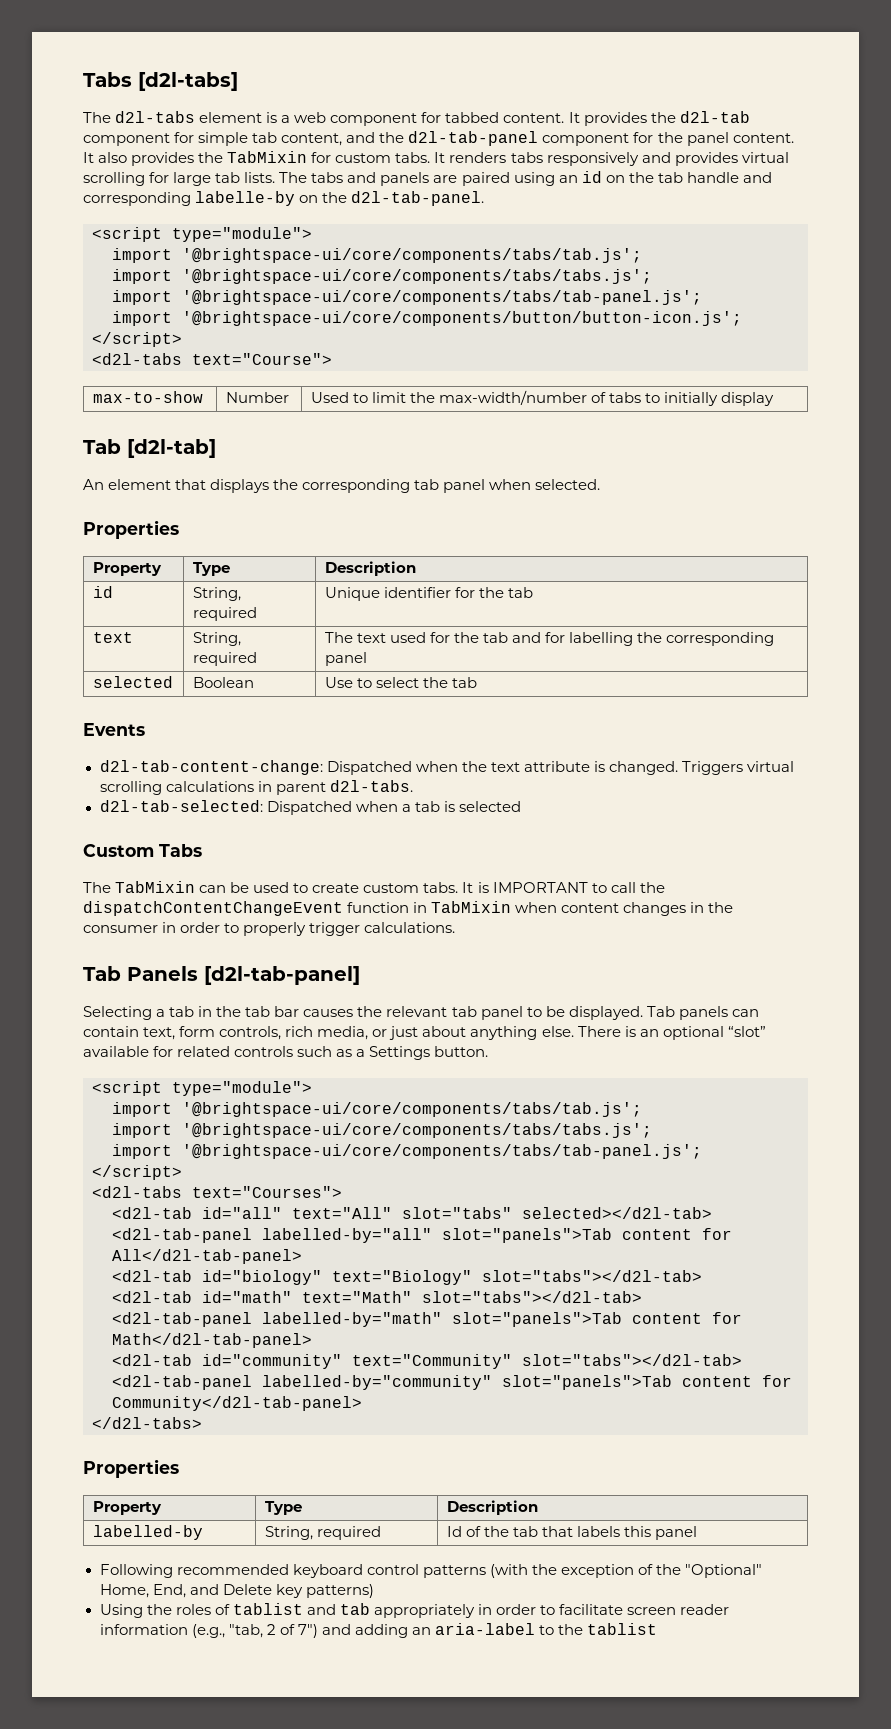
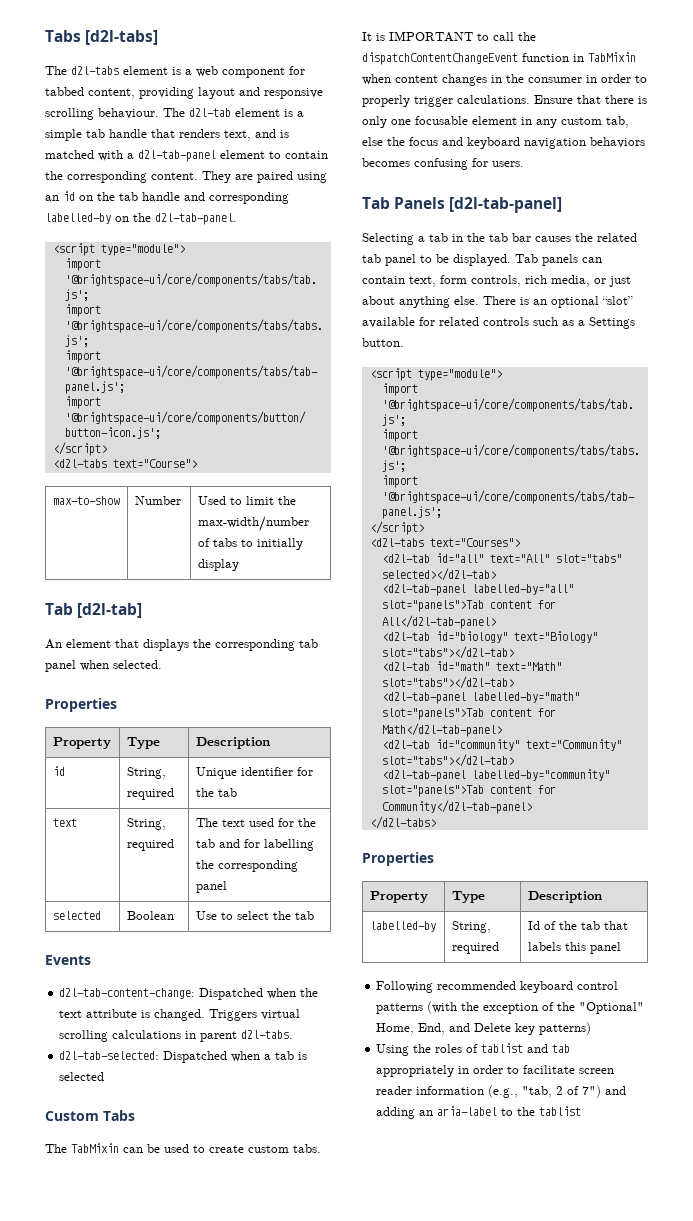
[503,111,750,126] [83,131,794,146] [83,151,789,166] [83,172,430,186] content. It provides the d2l-tab component for simple tab content, and the d2l-tab-panel component for the panel content. It also provides the TabMixin for custom tabs. It renders tabs responsively and provides virtual scrolling for large tab lists. The tabs and panels -> [88,87,323,99] [45,108,304,120] [45,129,289,141] [45,150,328,162] [45,171,231,183] content, providing layout and responsive scrolling behaviour. The d2l-tab element is a simple tab handle that renders text, and is matched with a d2l-tab-panel element to contain the corresponding content. They
[195,191,296,206] labelle-by -> [45,213,111,224] labelled-by
(456, 927) none -> [534,95,647,104] [362,116,629,128] [362,137,645,149] [362,158,524,170] Ensure that there is only one focusable element in any custom tab, else the focus and keyboard navigation behaviors becomes confusing for users.
[386,1006,448,1017] relevant -> [597,233,637,242] related

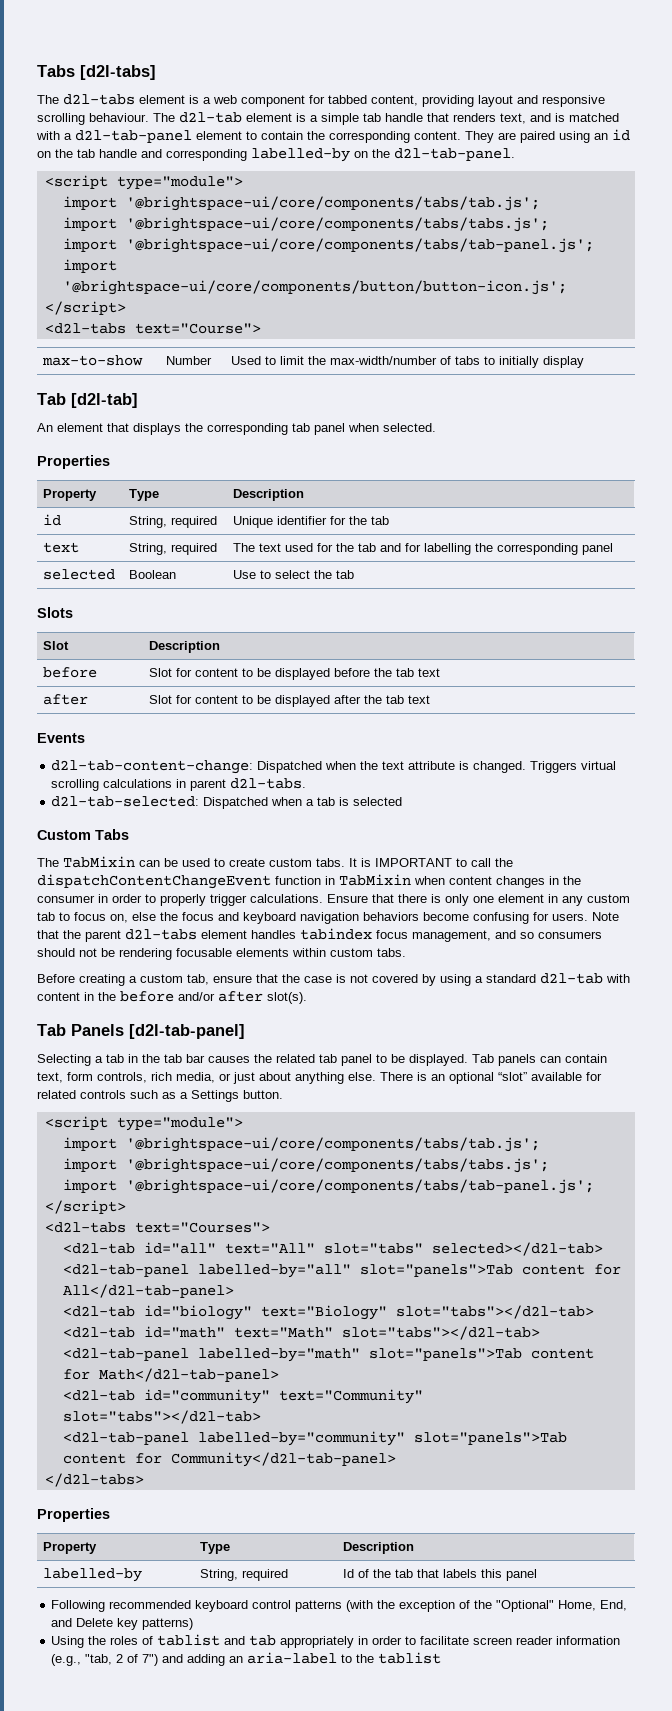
(314, 915) none -> [37,607,73,618] [43,641,70,650] [149,641,221,653] [43,667,98,678] [149,668,441,680] [43,694,89,705] [149,695,431,707] // Slots // Slot | Description // before | Slot for content to be displayed before the tab text // after | Slot for content to be displayed after the tab text
[415,116,468,125] focusable -> (494, 899) none
[606,116,629,128] tab, -> [37,912,128,923] tab to focus on,
[362,158,410,167] becomes -> [423,912,469,921] become
(524, 164) none -> [592,912,619,921] [37,928,602,942] [37,948,406,960] [37,973,630,986] [37,991,307,1004] Note that the parent d2l-tabs element handles tabindex focus management, and so consumers should not be rendering focusable elements within custom tabs. // Before creating a custom tab, ensure that the case is not covered by using a standard d2l-tab with content in the before and/or after slot(s).

